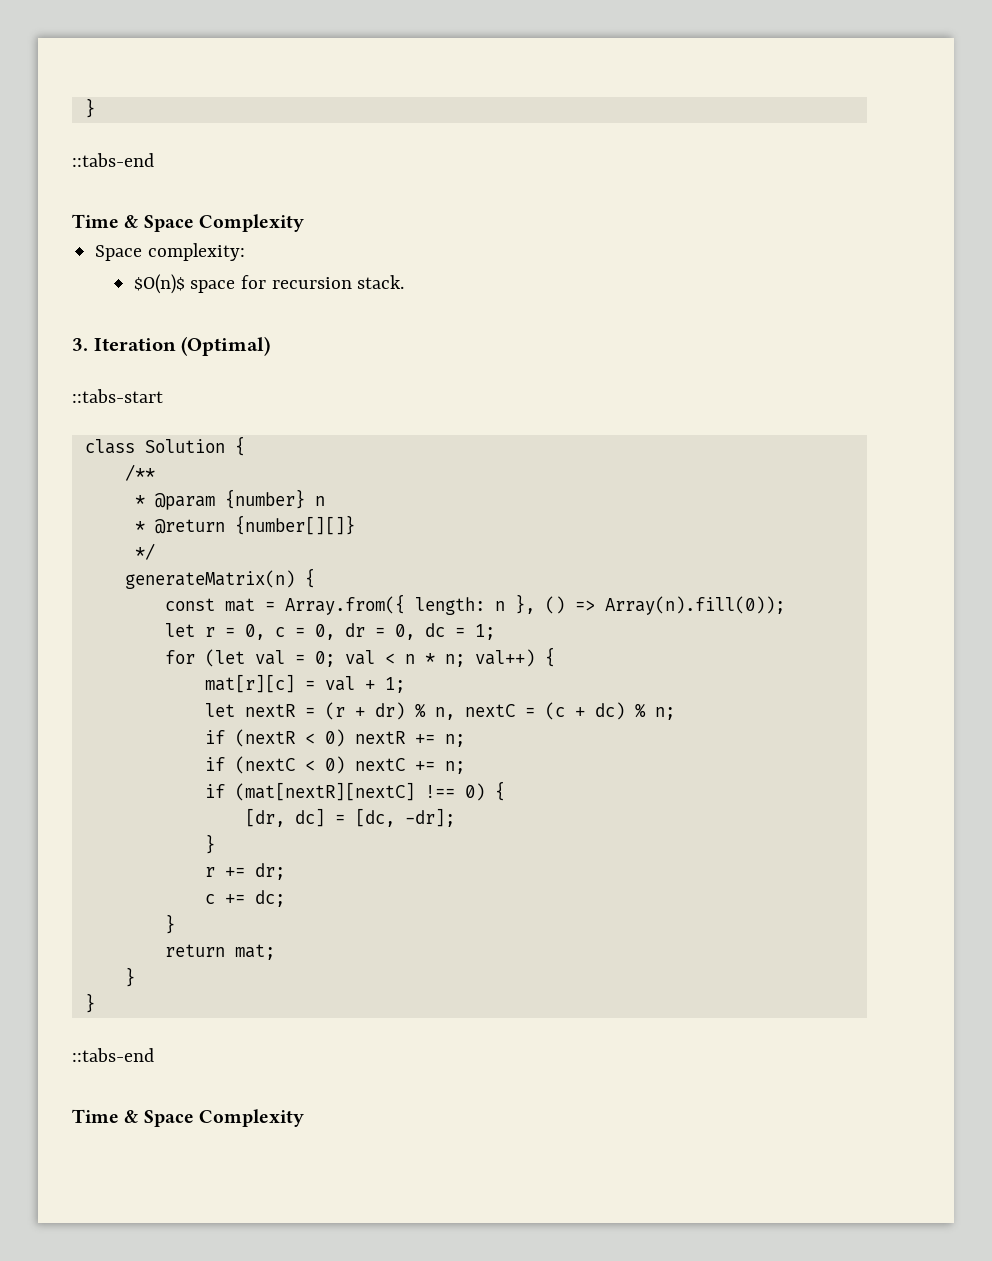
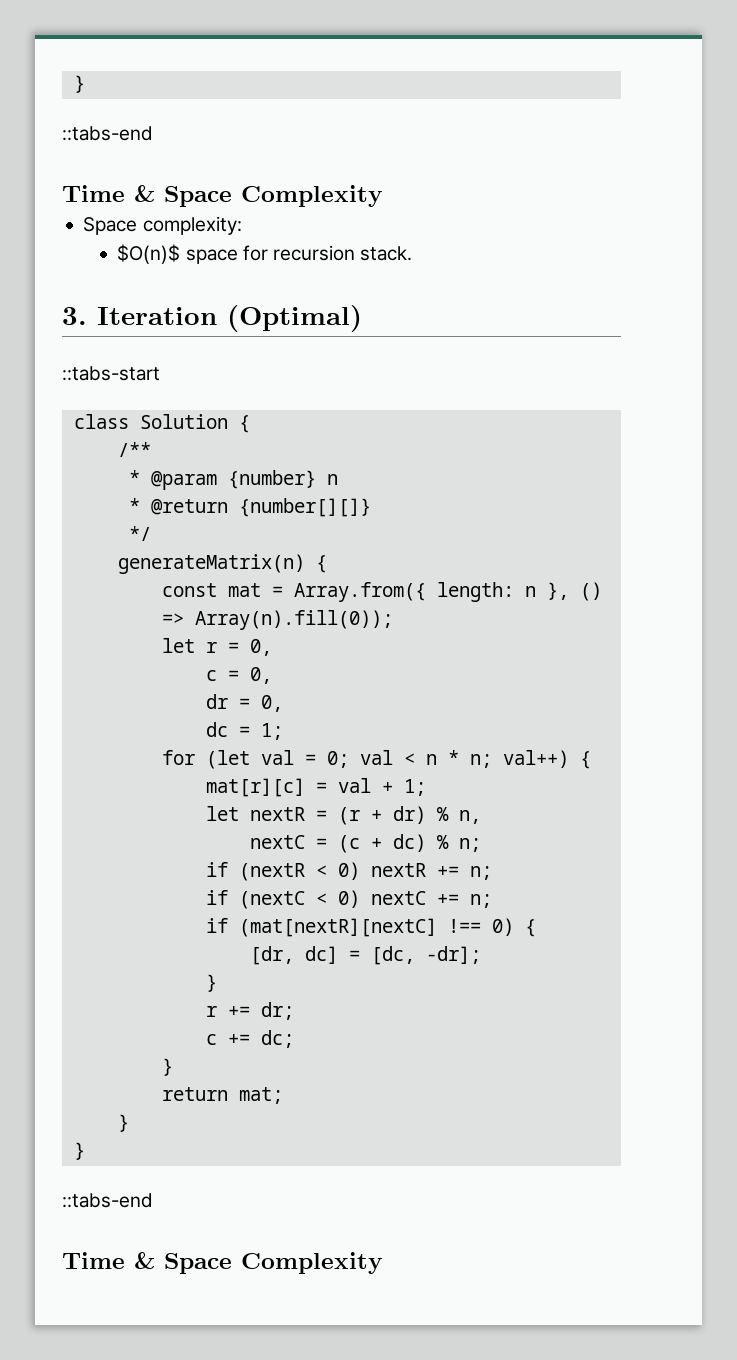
(265, 632) none -> (272, 647) //
(335, 632) none -> (272, 675) //
(415, 632) none -> (283, 703) //
(455, 713) none -> (481, 817) //

